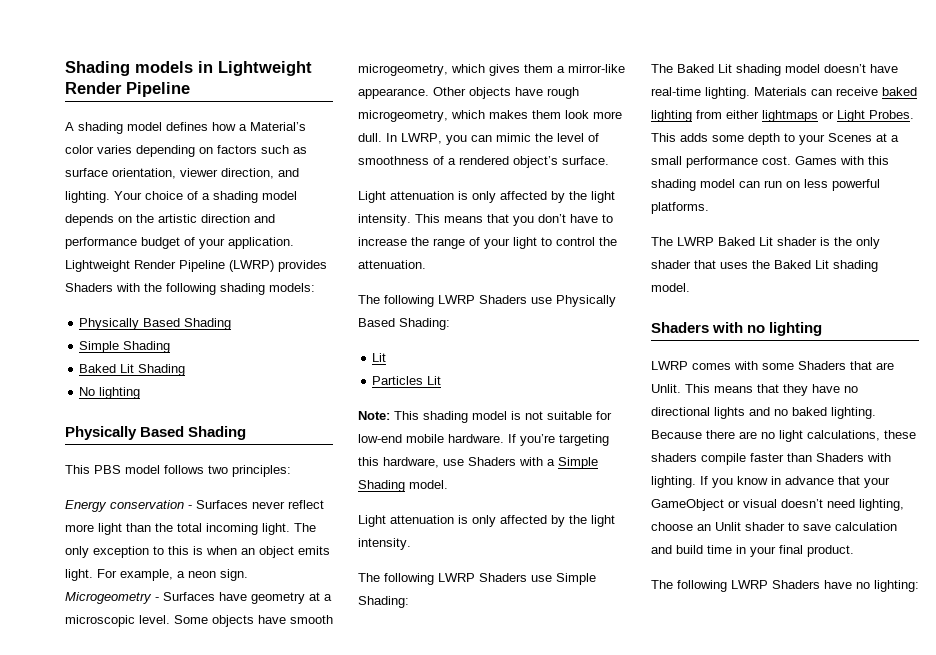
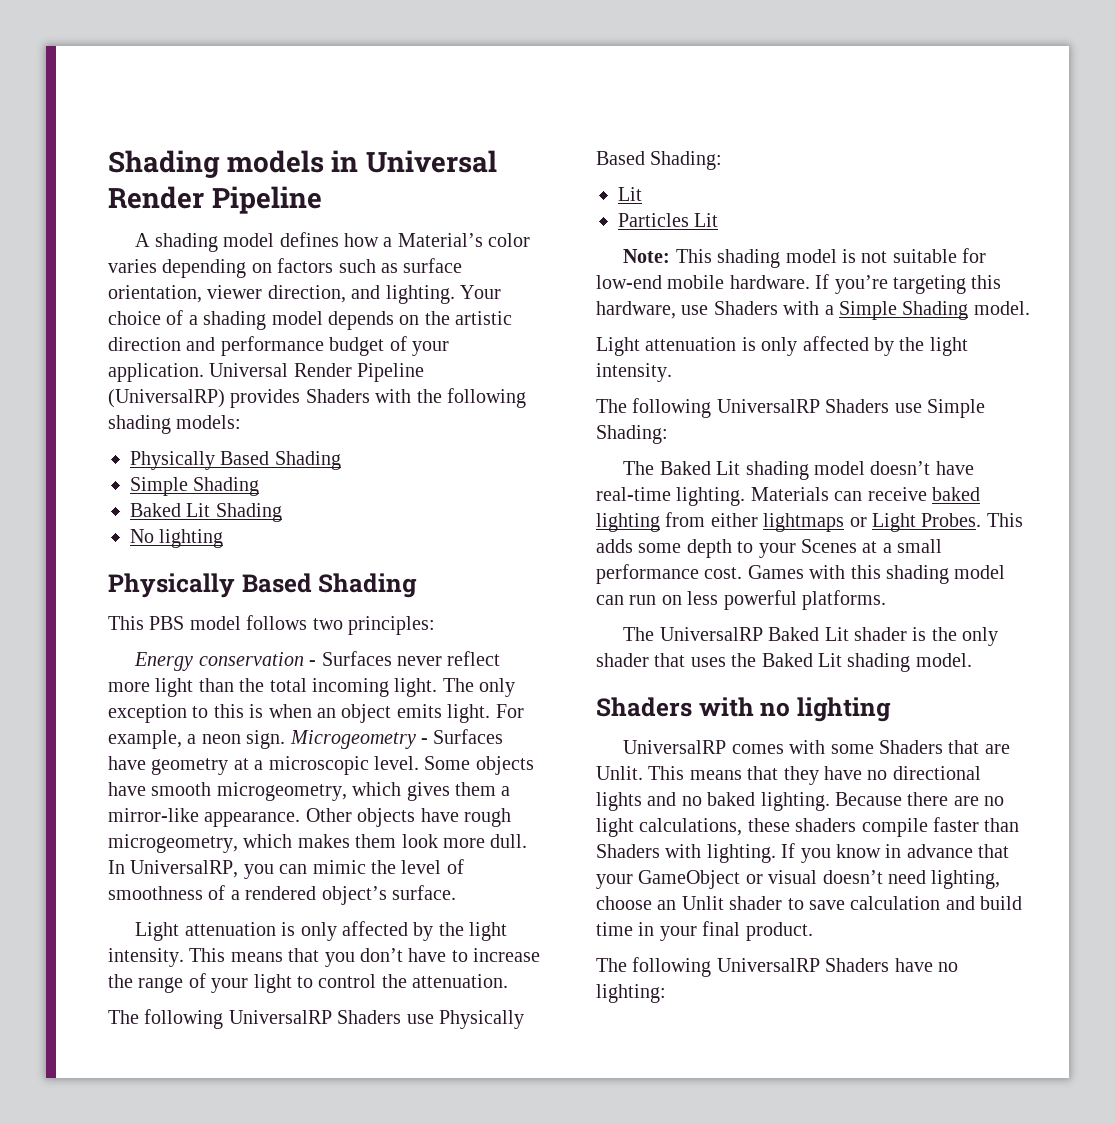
[218,61,312,76] Lightweight -> [365,150,497,173] Universal
[65,260,274,272] Lightweight Render Pipeline (LWRP) -> [209,363,425,382] [108,389,225,408] Universal Render Pipeline (UniversalRP)
[401,133,442,144] LWRP, -> [130,860,239,878] UniversalRP,
[438,295,475,304] LWRP -> [228,1010,332,1024] UniversalRP
[438,573,475,582] LWRP -> [716,399,820,413] UniversalRP
[677,237,714,246] LWRP -> [659,627,763,641] UniversalRP
[651,361,688,370] LWRP -> [623,740,727,754] UniversalRP
[731,580,768,589] LWRP -> [716,958,820,972] UniversalRP

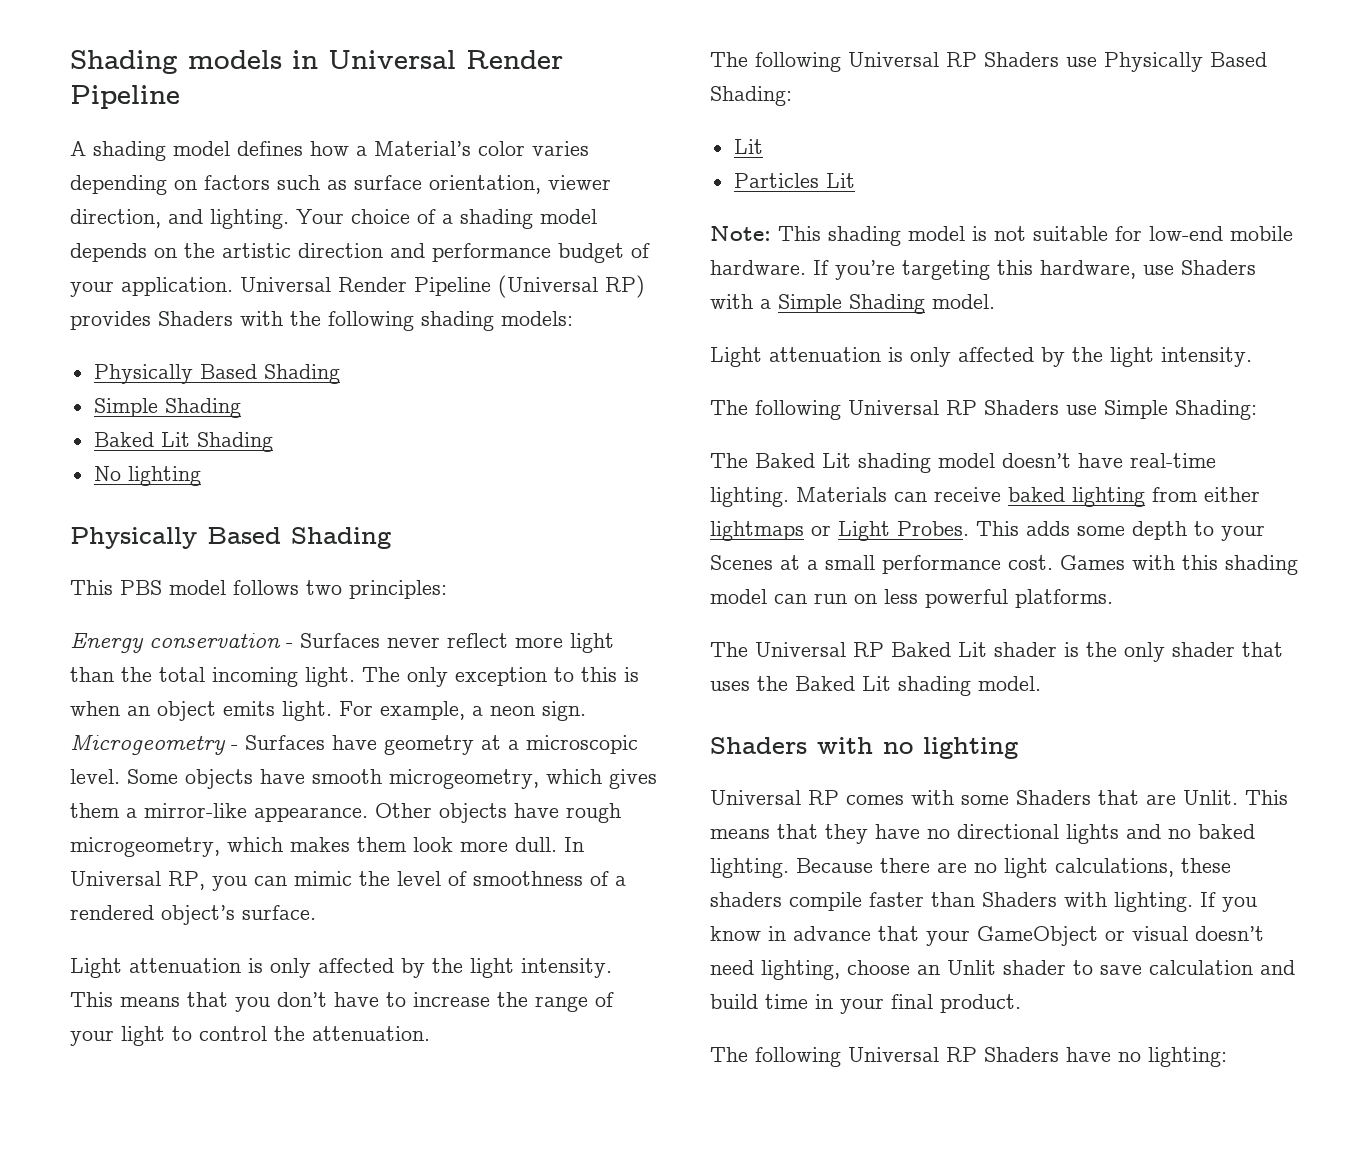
[108,389,225,408] (UniversalRP) -> [498,275,645,298] (Universal RP)
[130,860,239,878] UniversalRP, -> [70,871,205,890] Universal RP,
[228,1010,332,1024] UniversalRP -> [848,52,977,67] Universal RP
[716,399,820,413] UniversalRP -> [848,400,977,415] Universal RP
[659,627,763,641] UniversalRP -> [755,642,884,657] Universal RP
[623,740,727,754] UniversalRP -> [710,790,839,805] Universal RP
[716,958,820,972] UniversalRP -> [848,1047,977,1062] Universal RP

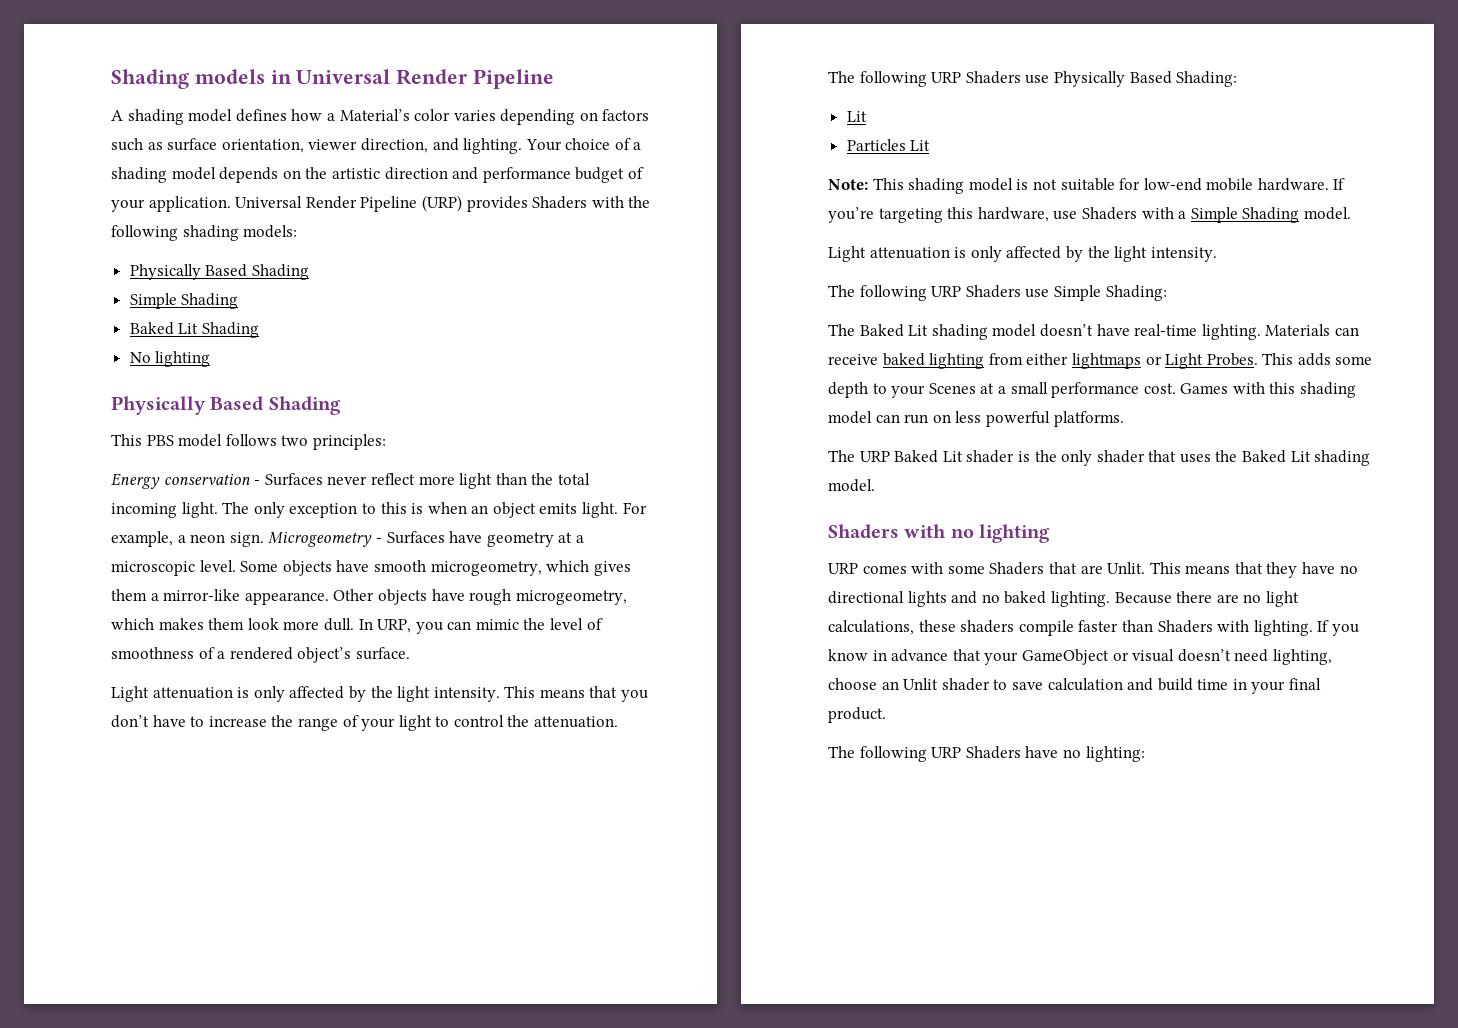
[498,275,645,298] (Universal RP) -> [421,195,462,212] (URP)
[70,871,205,890] Universal RP, -> [377,619,412,633] URP,
[848,52,977,67] Universal RP -> [931,72,962,83] URP
[848,400,977,415] Universal RP -> [931,286,962,297] URP
[755,642,884,657] Universal RP -> [859,451,890,462] URP
[710,790,839,805] Universal RP -> [828,563,858,574] URP
[848,1047,977,1062] Universal RP -> [931,747,962,758] URP

